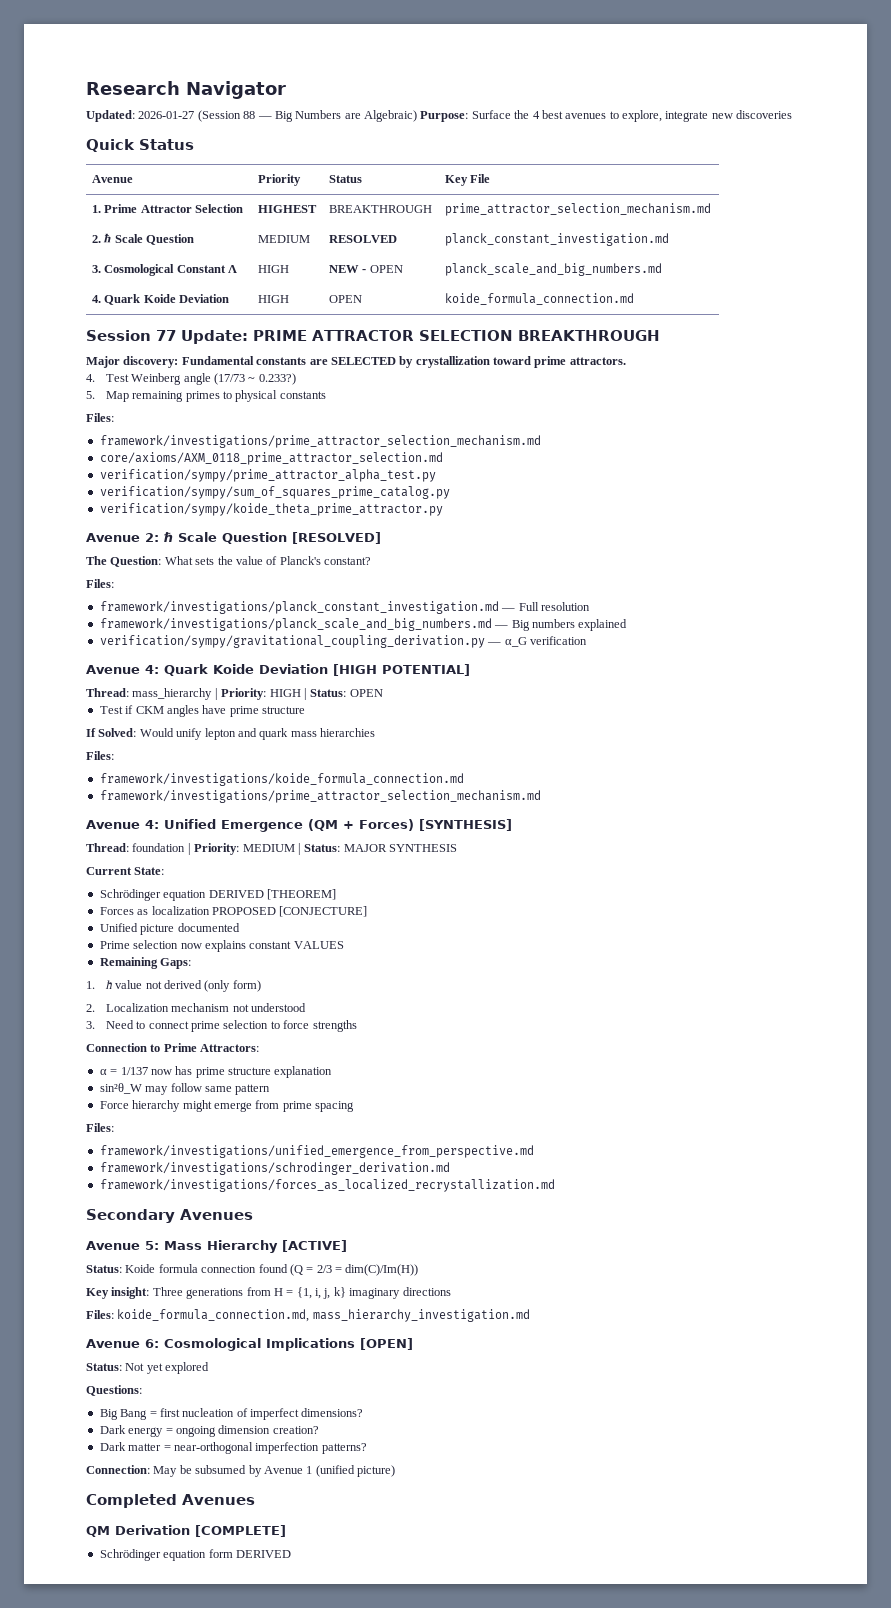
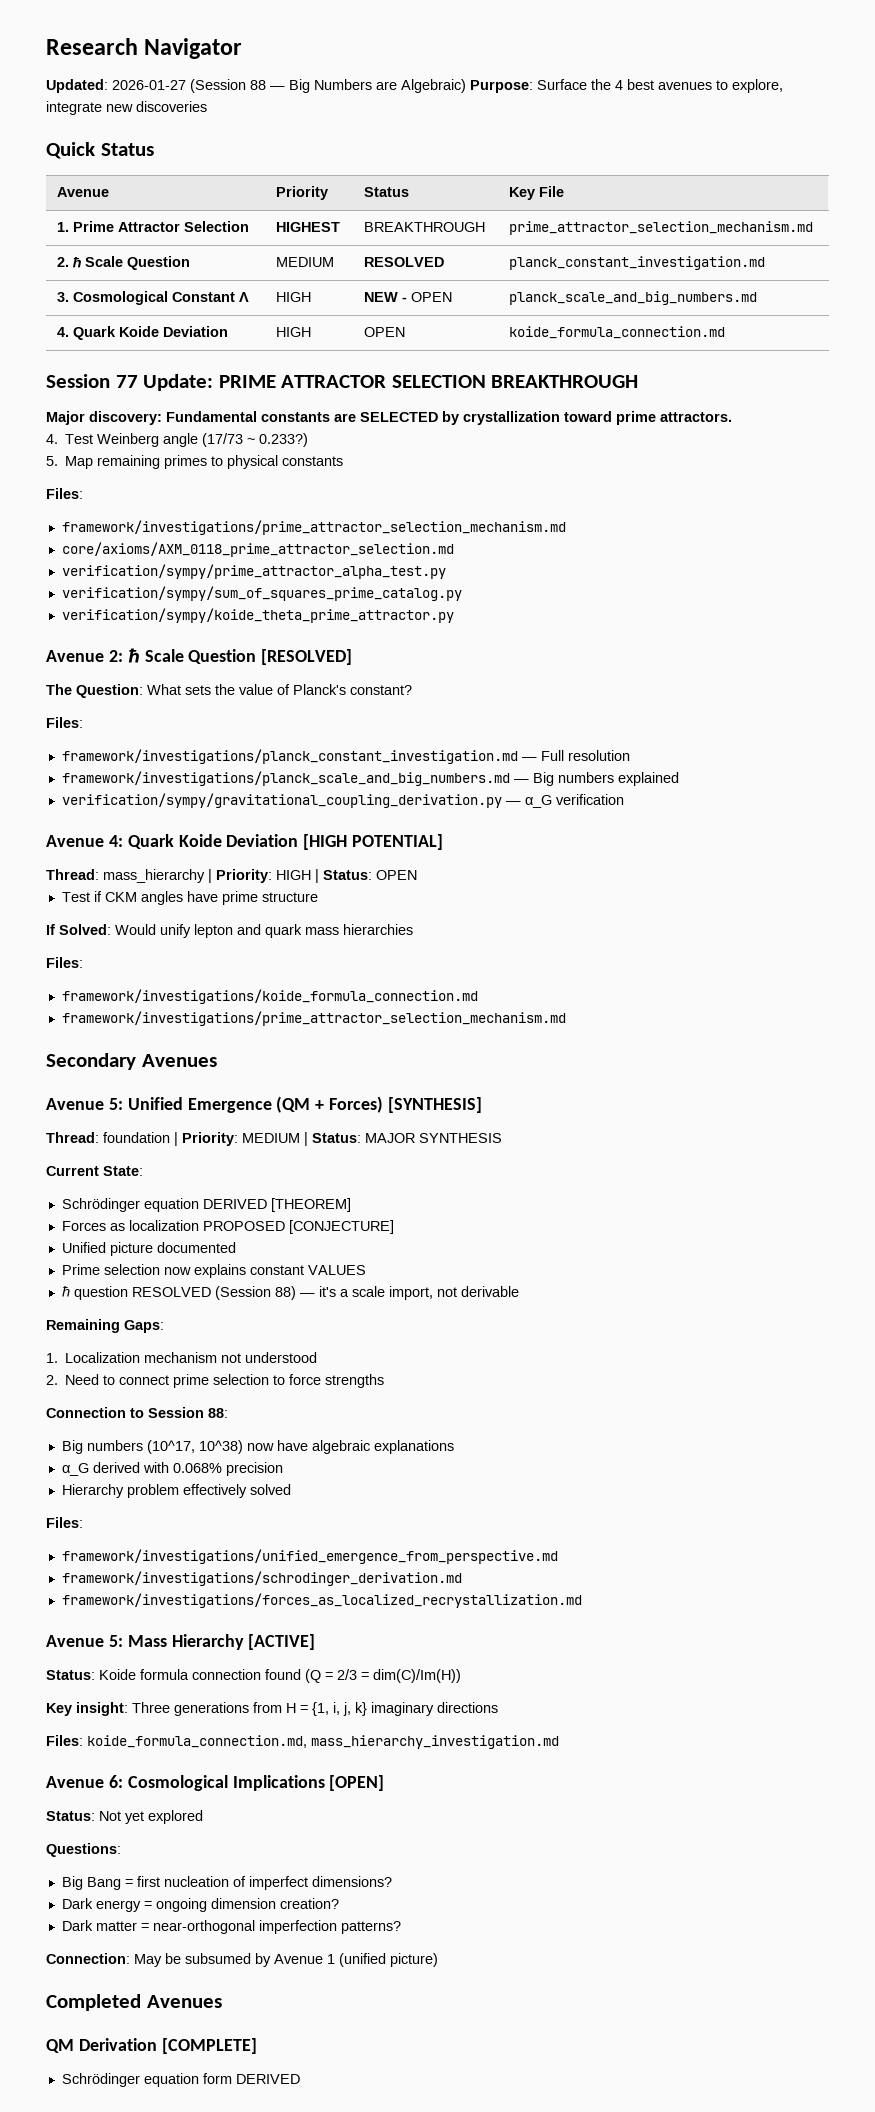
[86,820,159,829] // Avenue 4: -> [46,1053,217,1070] [46,1098,123,1110] // Secondary Avenues // Avenue 5:
[99,957,192,969] [86,980,261,992] [86,1004,95,1012] Remaining Gaps: // 1. ℏ value not derived (only form) // 2. -> [61,1285,519,1300] [46,1319,164,1333] [46,1353,58,1363] ℏ question RESOLVED (Session 88) — it's a scale import, not derivable // Remaining Gaps: // 1.
[86,1021,95,1029] 3. -> [46,1375,58,1385] 2.
[163,1043,260,1052] [99,1066,333,1078] [99,1083,271,1095] [99,1100,354,1112] Prime Attractors: // α = 1/137 now has prime structure explanation // sin²θ_W may follow same pattern // Force hierarchy might emerge from prime spacing -> [148,1407,228,1418] [61,1440,454,1454] [61,1462,283,1476] [61,1484,291,1498] Session 88: // Big numbers (10^17, 10^38) now have algebraic explanations // α_G derived with 0.068% precision // Hierarchy problem effectively solved
[86,1209,253,1223] // Secondary Avenues -> (582, 1600) none

